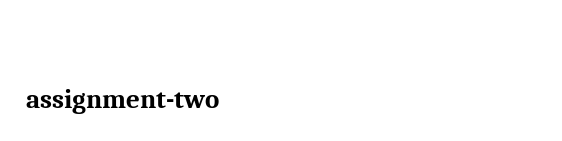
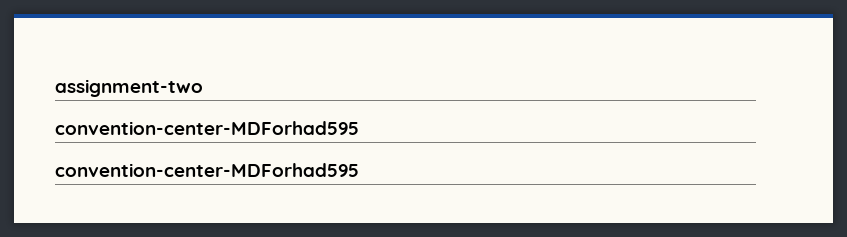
(219, 101) none -> [55,121,359,135] [55,163,359,177] // convention-center-MDForhad595 // convention-center-MDForhad595

